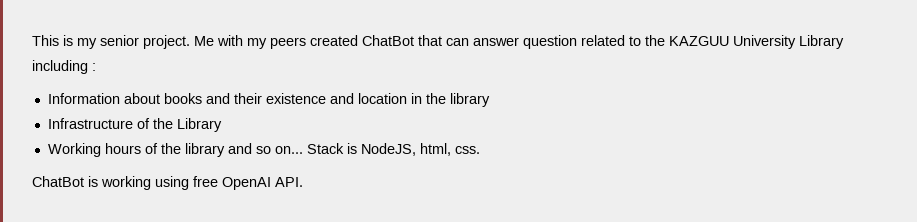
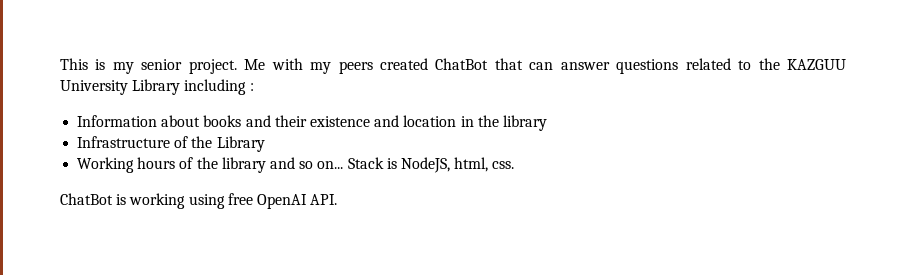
[523,35,577,49] question -> [616,59,679,74] questions

